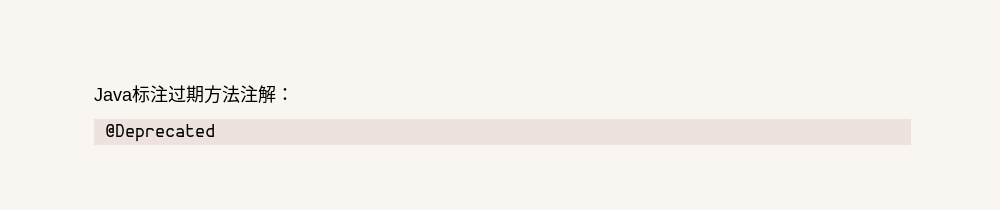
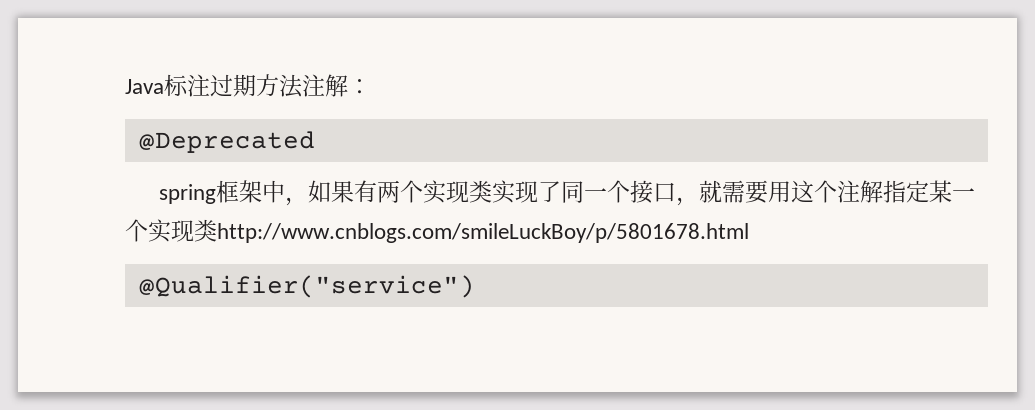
(215, 133) none -> [159,180,976,206] [125,219,749,243] [138,275,475,298] // spring框架中，如果有两个实现类实现了同一个接口，就需要用这个注解指定某一个实现类http://www.cnblogs.com/smileLuckBoy/p/5801678.html // @Qualifier("service")

